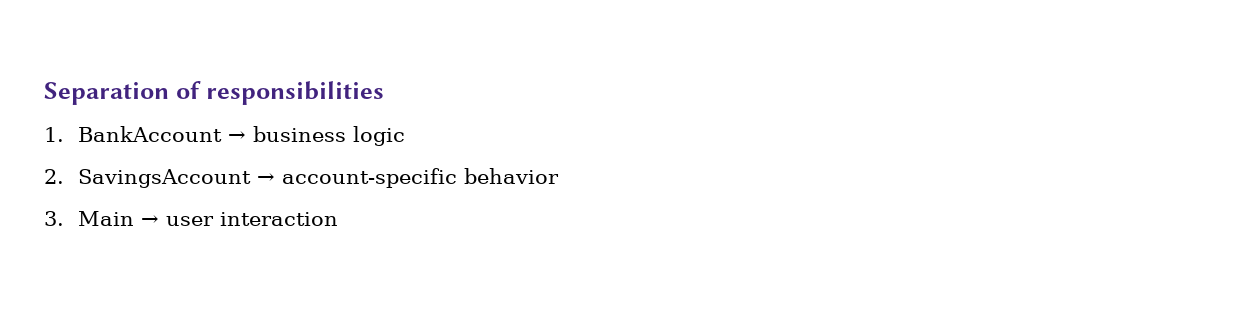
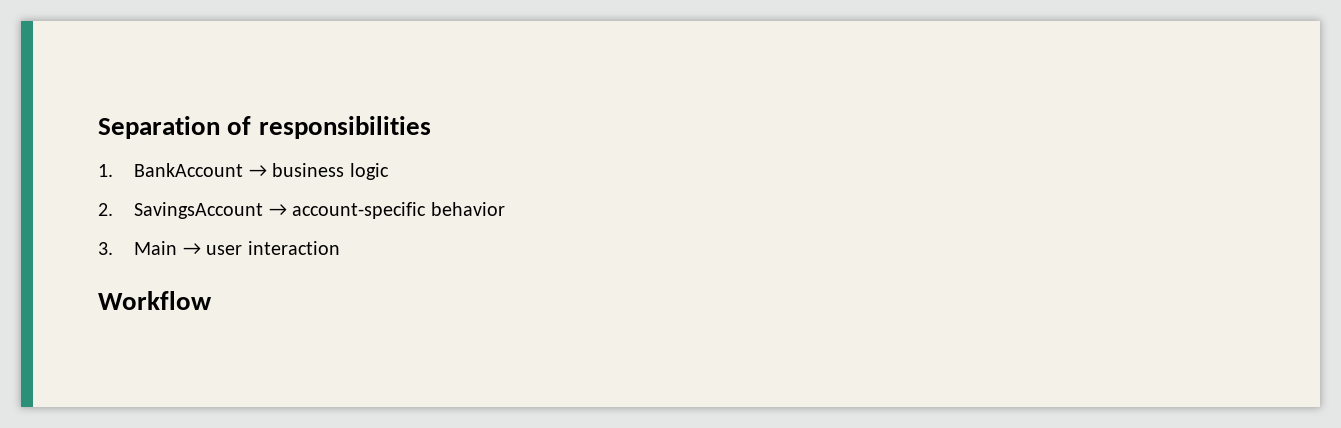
(339, 219) none -> [98,291,212,310] // Workflow

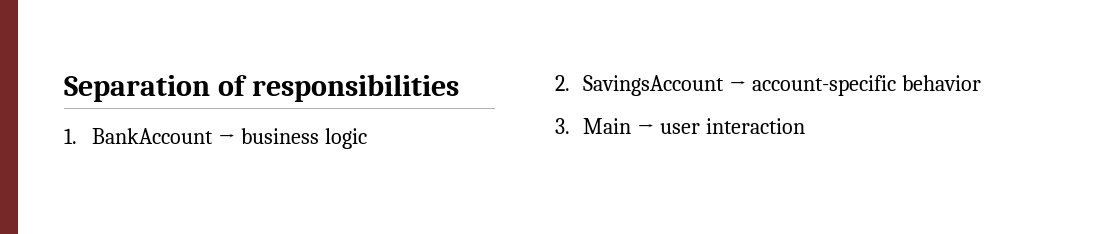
[98,291,212,310] // Workflow -> (806, 126) none

